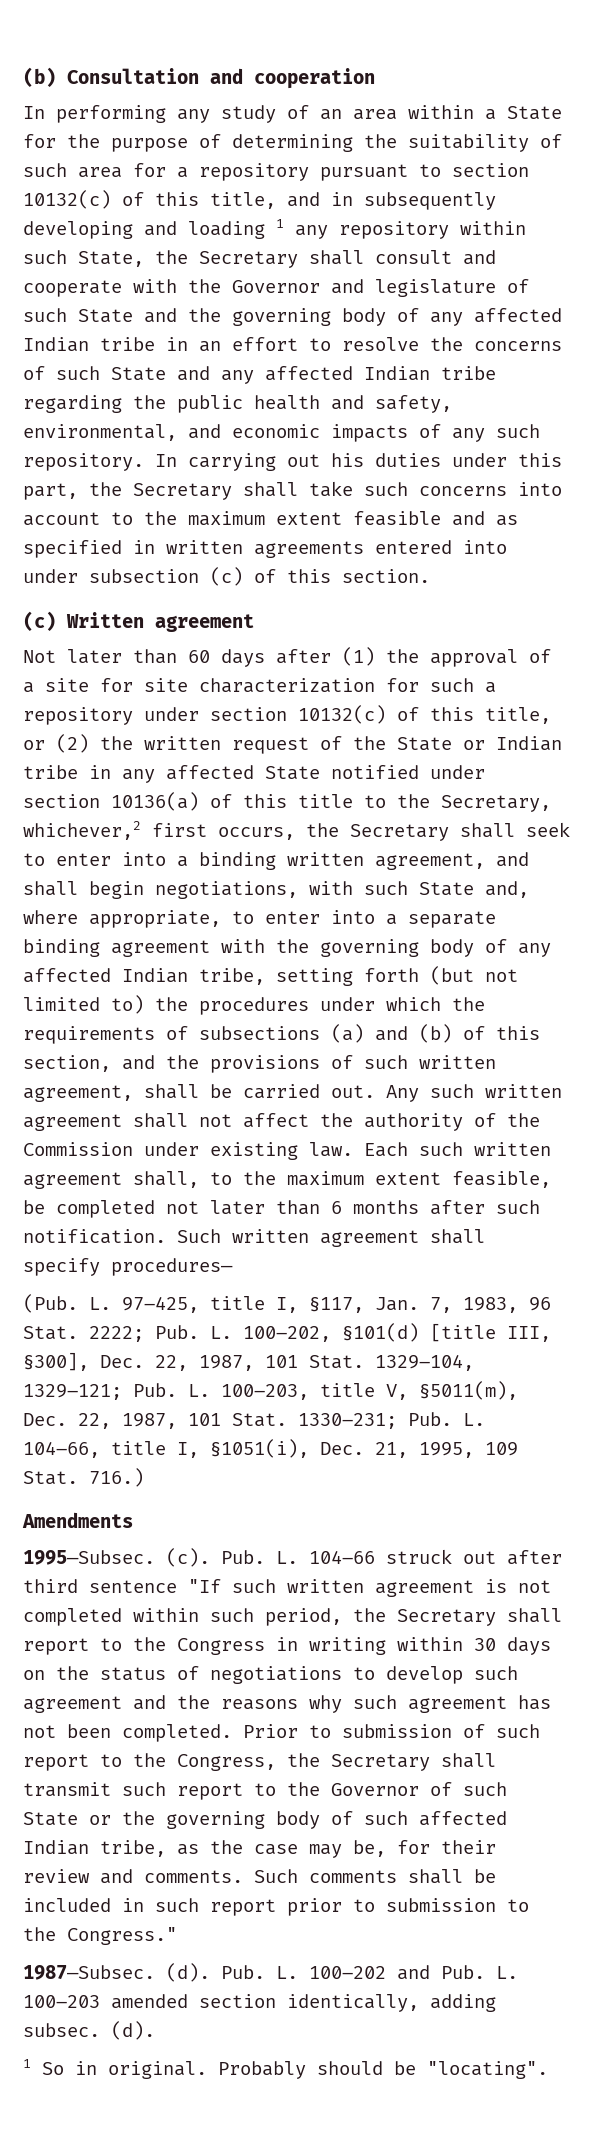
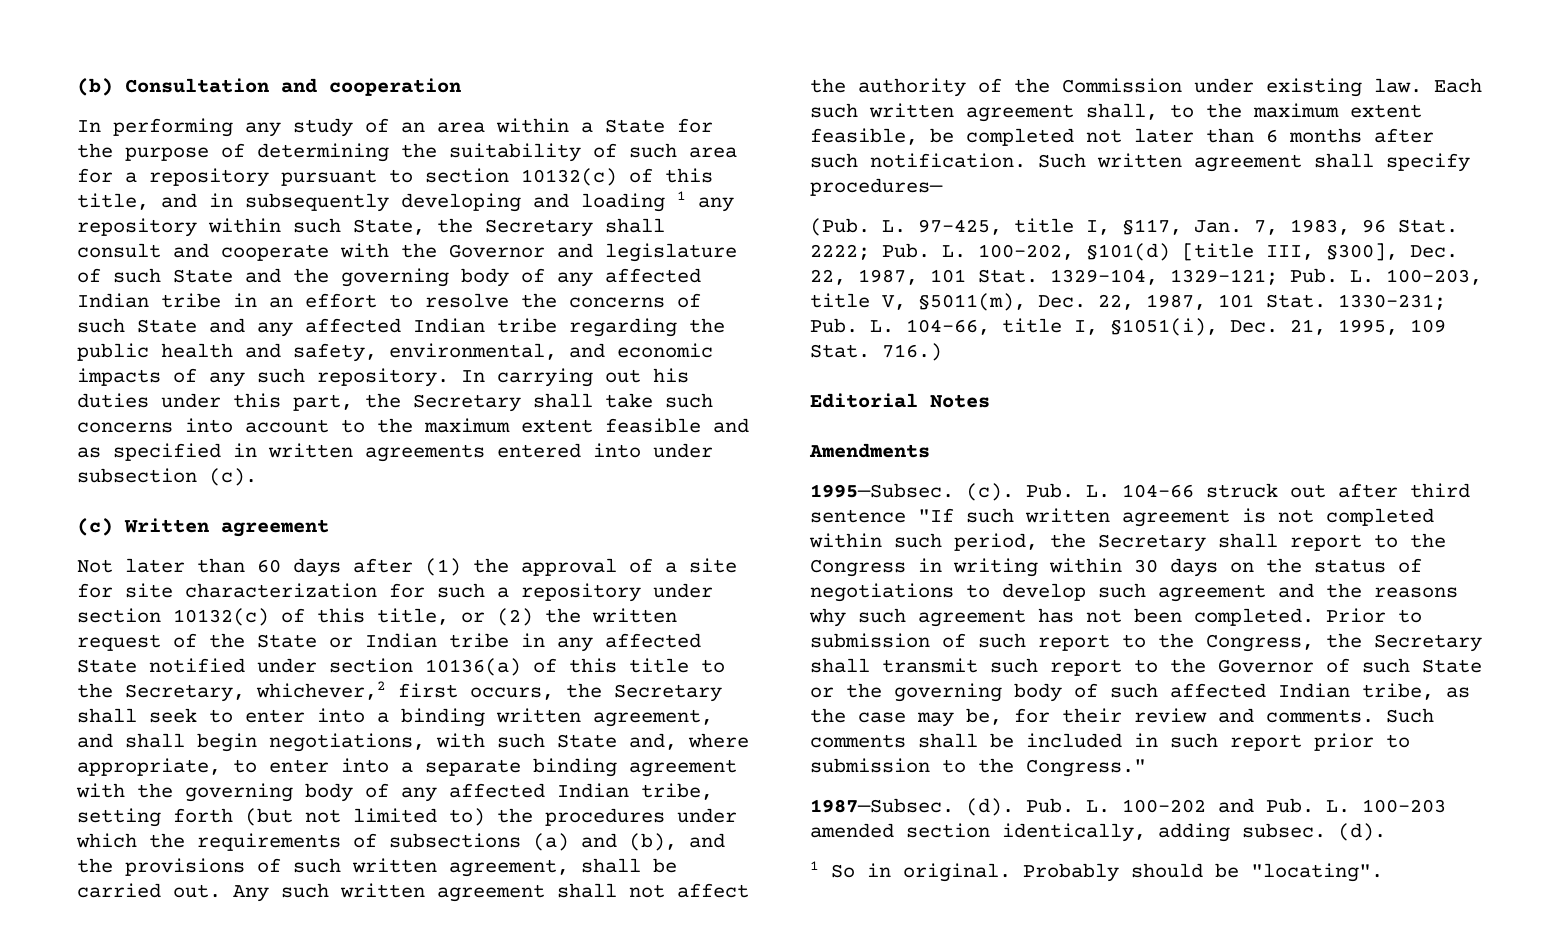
[210,567,430,586] (c) of this section. -> [209,468,257,486] (c).
[419,1024,540,1043] [23,1055,111,1072] (b) of this section, -> [629,833,677,851] (b),
(144, 1477) none -> [810,393,990,408] // Editorial Notes

